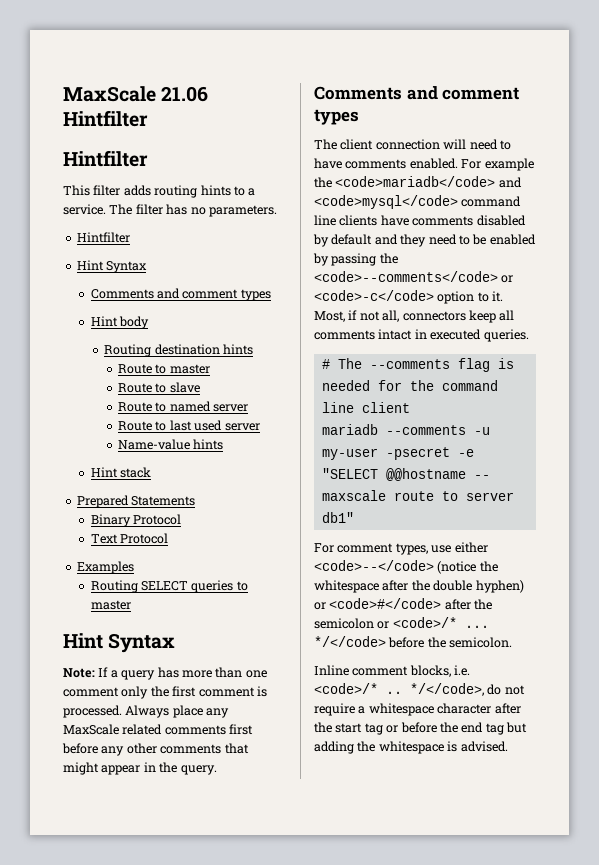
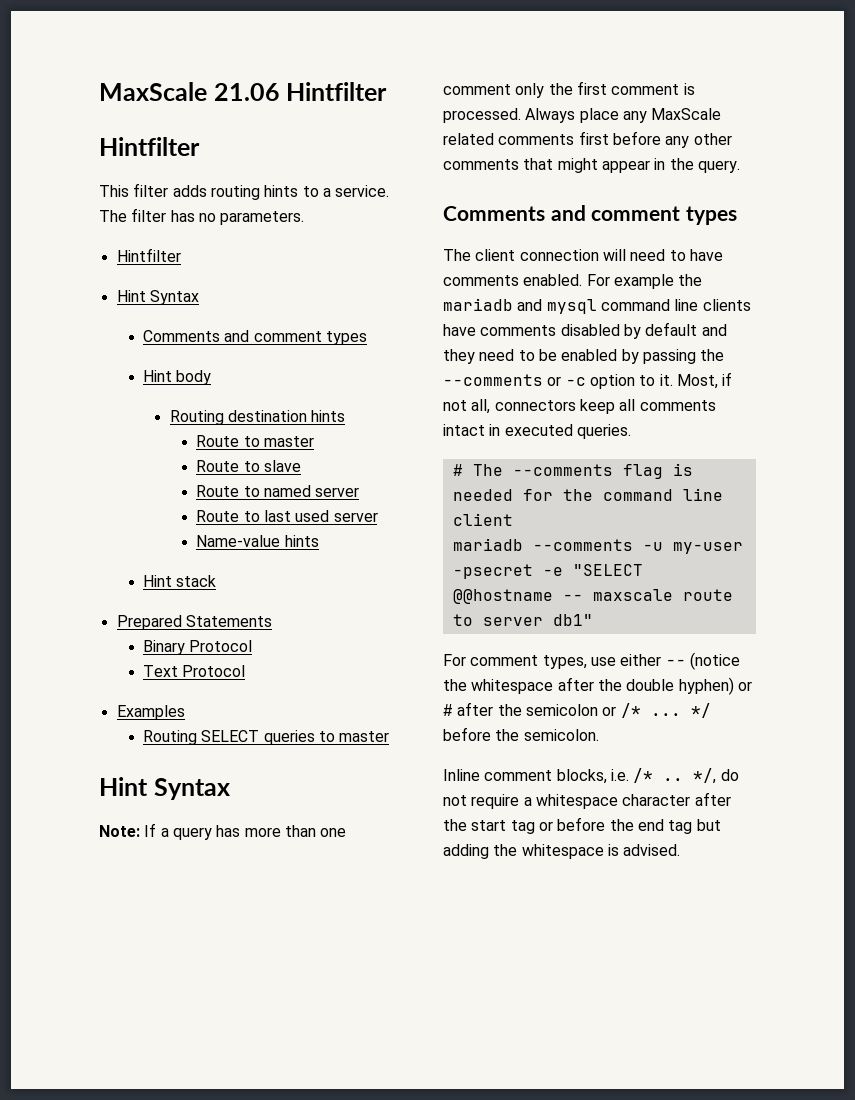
[335,176,522,188] [314,195,458,209] <code>mariadb</code> and <code>mysql</code> -> [443,298,597,314] mariadb and mysql
[314,271,514,283] [314,290,434,301] <code>--comments</code> or <code>-c</code> -> [443,374,586,386] --comments or -c
[314,560,434,571] <code>--</code> -> [665,659,686,666] --
[329,598,442,609] <code>#</code> -> [443,704,453,716] #
[392,617,489,628] [314,636,386,647] <code>/* ... */</code> -> [620,703,711,718] /* ... */
[314,683,484,696] <code>/* .. */</code>, -> [633,768,717,784] /* .. */,

